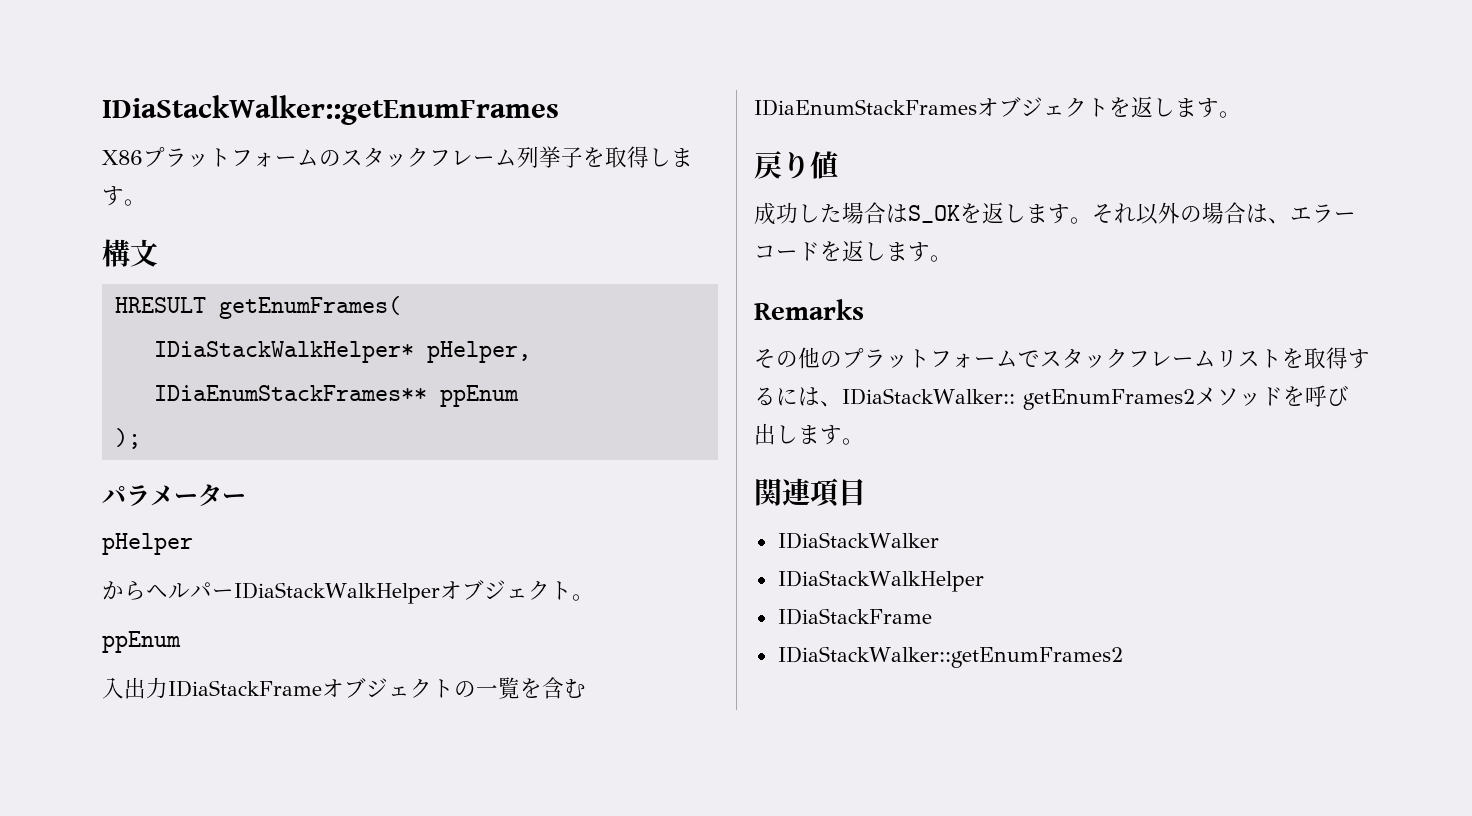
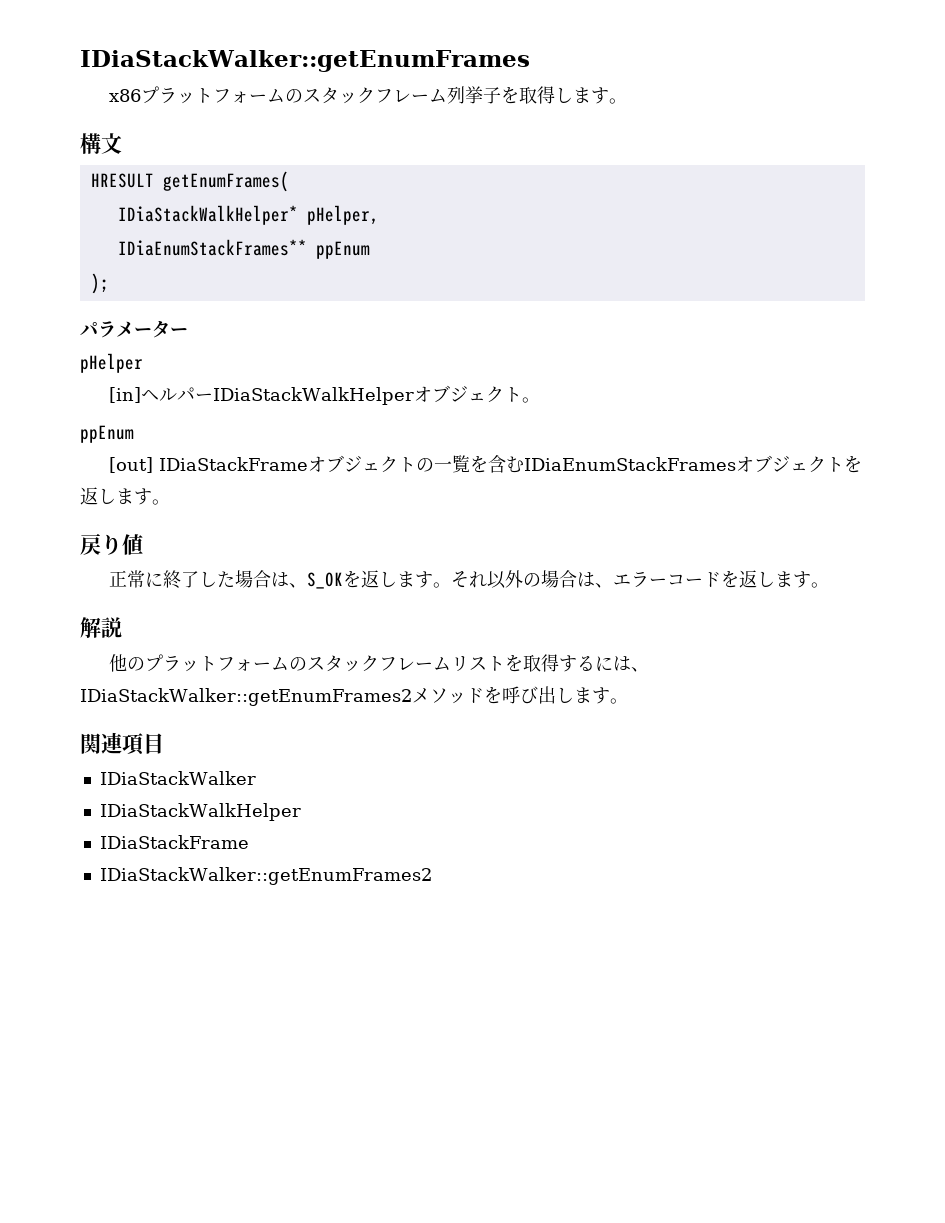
[102,150,143,165] X86 -> [108,89,141,102] x86
[102,580,146,600] から -> [108,387,141,403] [in]
[102,677,168,699] 入出力 -> [108,457,153,473] [out]
[754,202,798,225] 成功 -> [108,570,199,589] 正常に終了
(908, 213) none -> [288,583,307,588] 、
[754,299,864,320] [754,349,798,368] Remarks // その -> [80,617,122,638] 解説 //
[1018,350,1040,367] で -> [288,657,307,671] の
[842,388,1195,410] IDiaStackWalker:: getEnumFrames2 -> [80,688,412,706] IDiaStackWalker::getEnumFrames2

